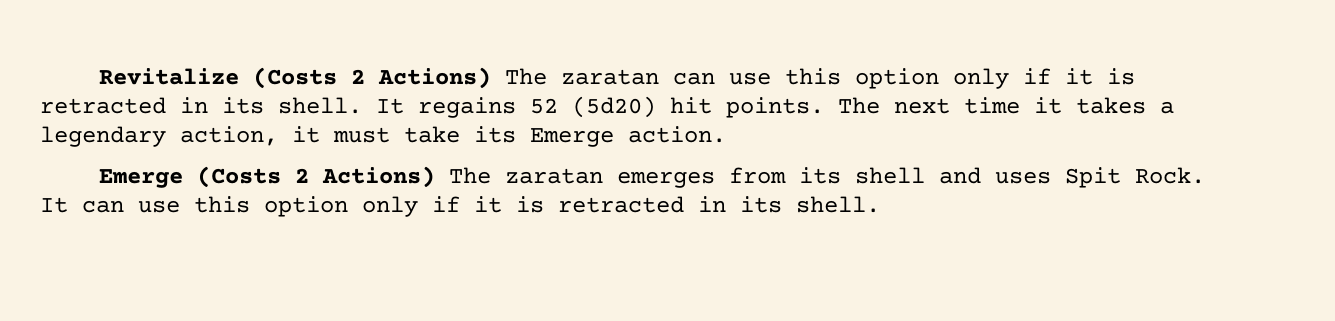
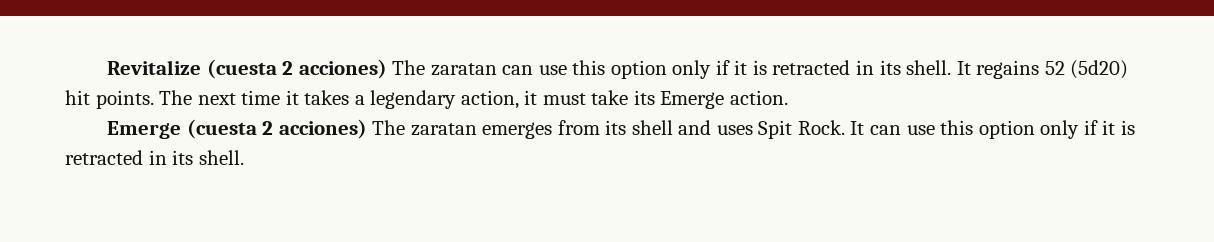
[253,67,492,89] (Costs 2 Actions) -> [206,59,387,79] (cuesta 2 acciones)
[197,166,436,188] (Costs 2 Actions) -> [186,119,367,139] (cuesta 2 acciones)

